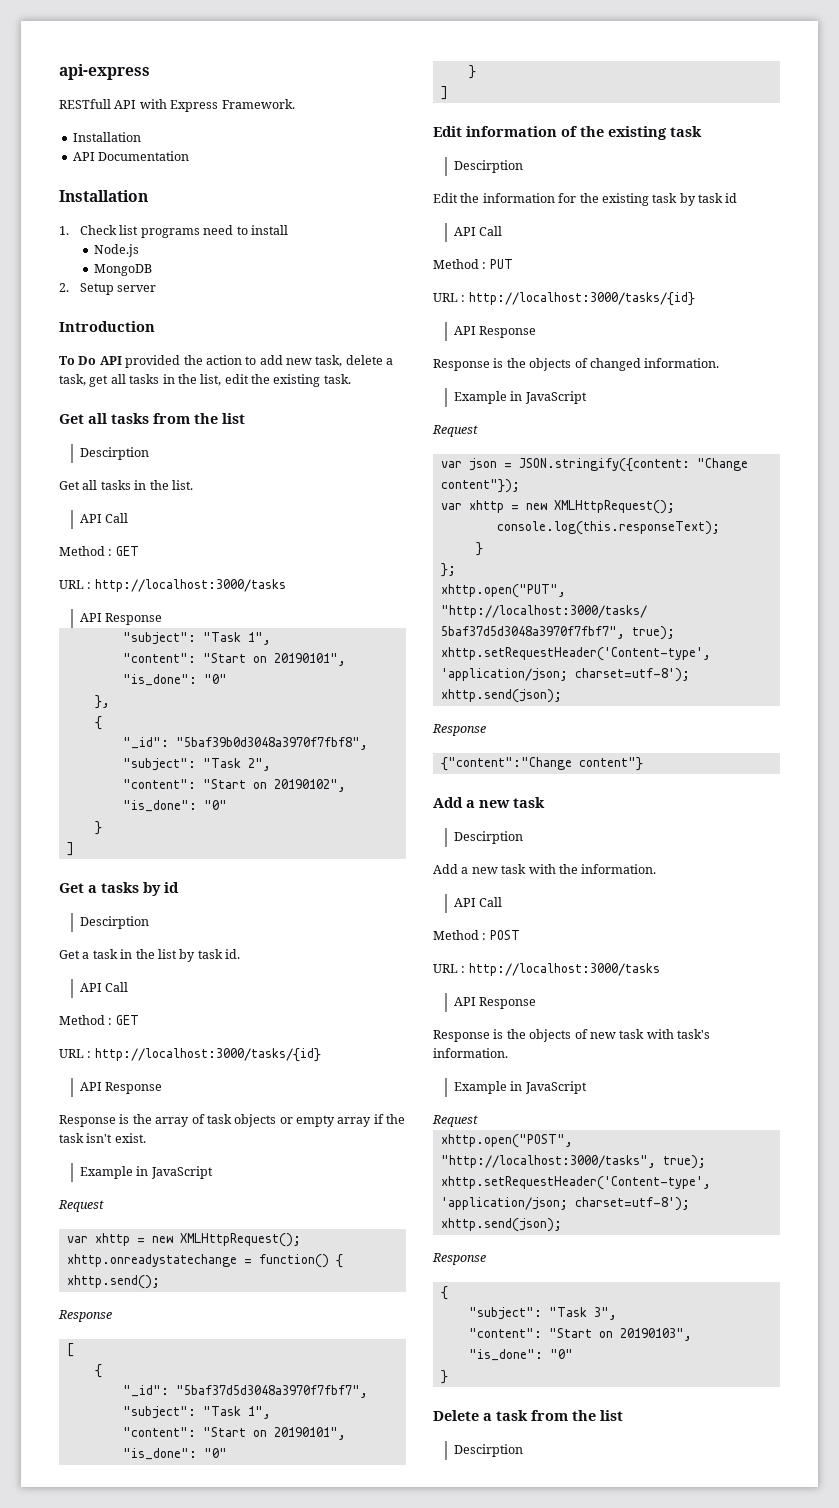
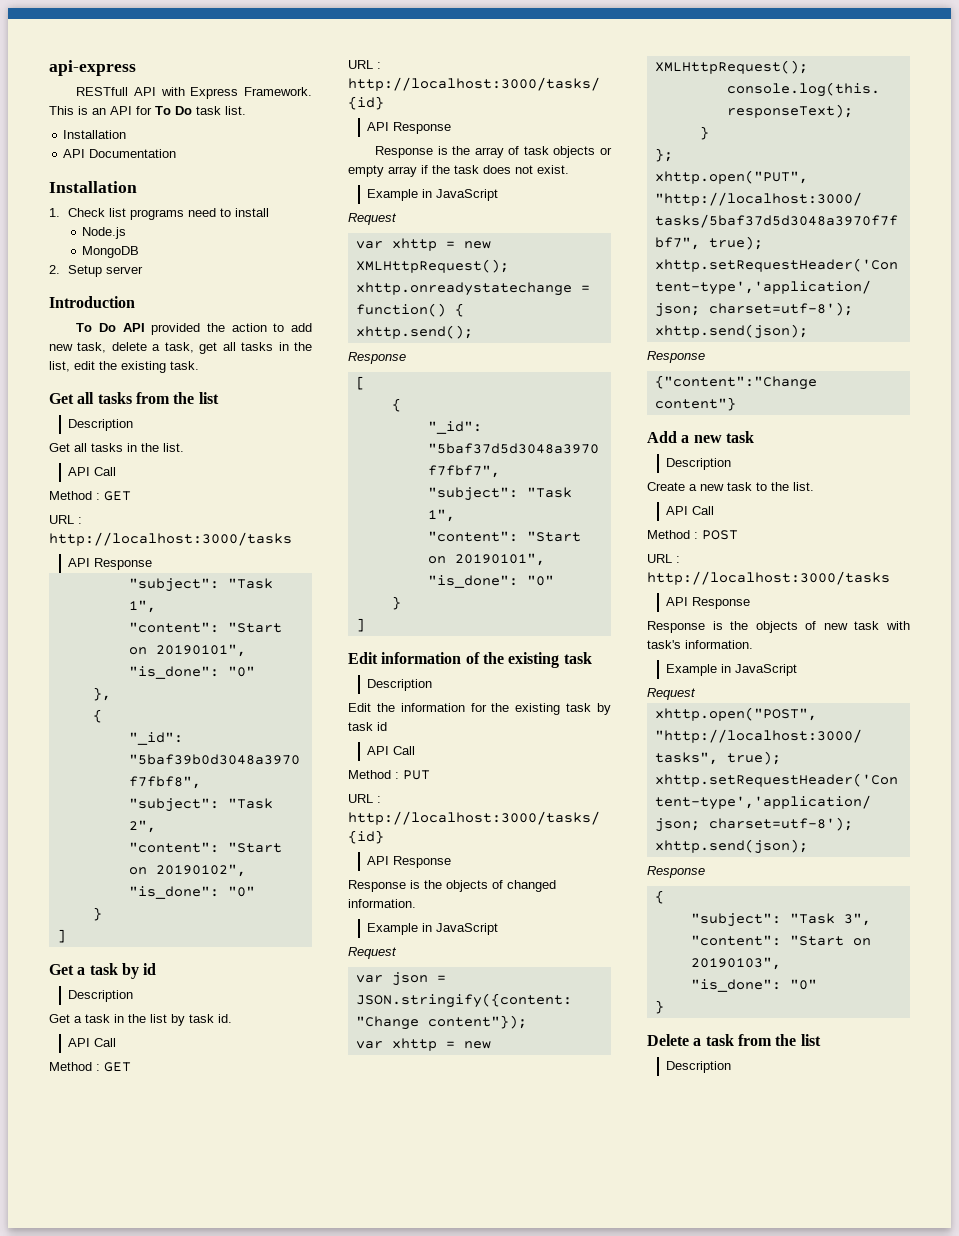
(295, 104) none -> [49,106,246,115] This is an API for To Do task list.
[80,447,150,460] Descirption -> [67,419,133,431] Description
[101,882,139,893] tasks -> [89,963,118,975] task
[80,916,150,929] Descirption -> [67,990,133,1002] Description
[86,1133,113,1143] isn't -> [483,165,533,174] does not
[454,160,524,173] Descirption -> [366,679,432,691] Description
[454,831,524,844] [433,864,657,874] Descirption // Add a new task with the information. -> [665,458,731,470] [647,482,814,491] Description // Create a new task to the list.
[454,1444,524,1457] Descirption -> [665,1061,731,1073] Description

